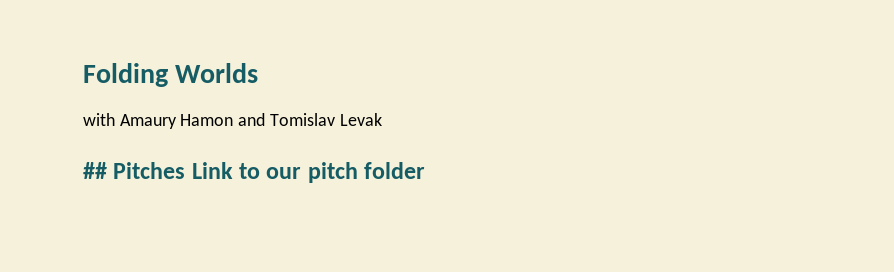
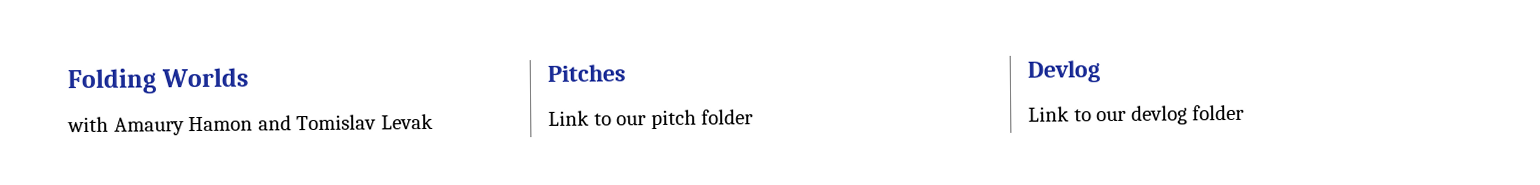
[83,162,107,179] ## -> (434, 121) none
(186, 170) none -> (626, 73) //
(426, 170) none -> [1027,60,1100,83] [1028,104,1246,125] // Devlog // Link to our devlog folder

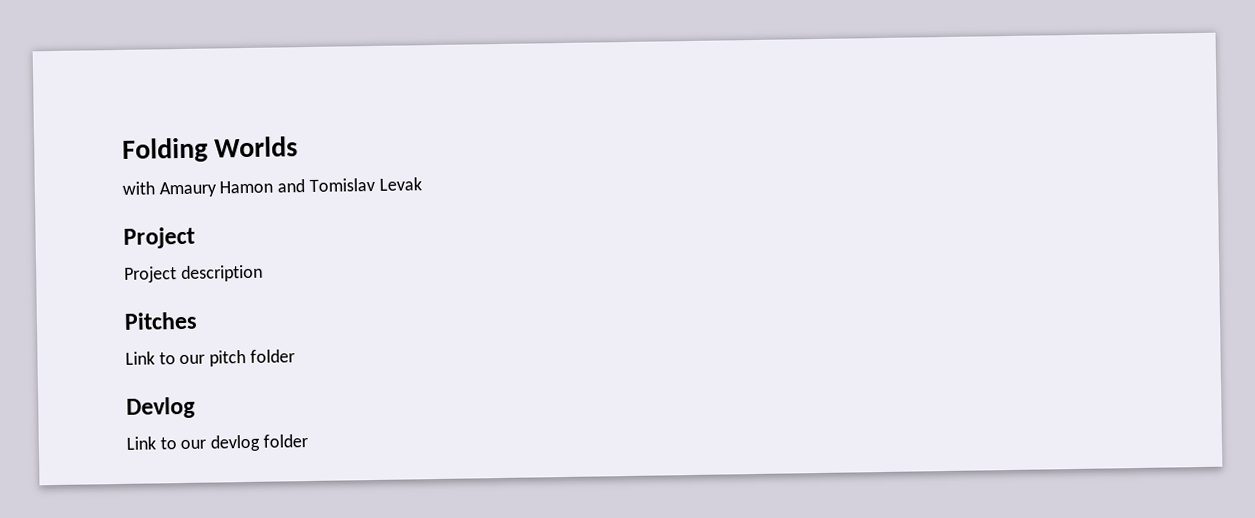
(434, 121) none -> [123,226,195,249] [124,264,263,283] // Project // Project description

